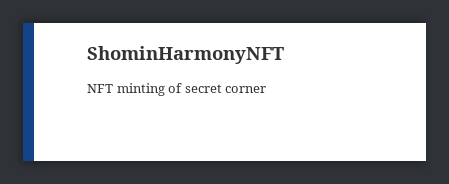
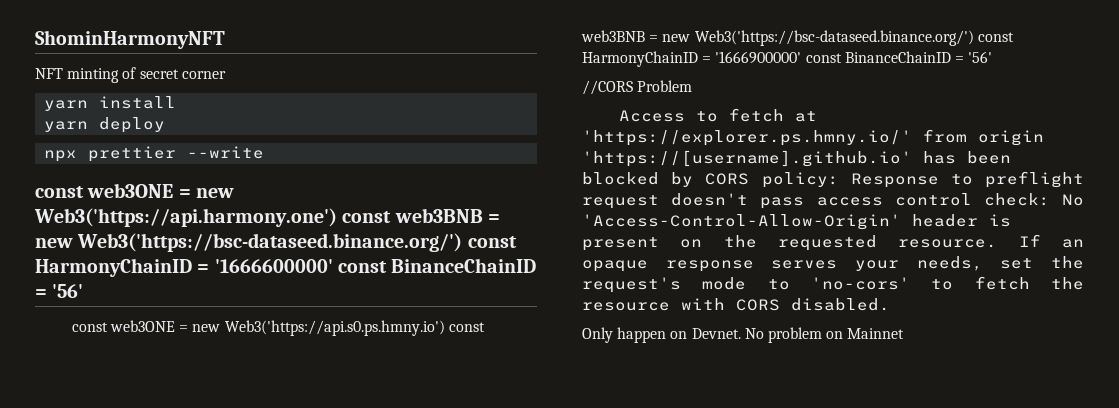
(267, 89) none -> [44,96,177,111] [44,117,166,133] [44,146,265,162] [35,183,234,198] [34,208,500,227] [35,233,517,252] [35,258,537,277] [35,284,84,298] [71,320,485,336] [581,30,1014,46] [582,51,993,67] [582,80,693,95] [618,108,817,122] [582,129,1044,146] [582,150,1011,167] [582,171,1084,188] [582,193,1084,209] [582,214,1011,230] [582,234,1084,251] [582,256,1084,272] [582,276,1084,293] [582,298,890,311] [582,327,905,343] // yarn install // yarn deploy // npx prettier --write // const web3ONE = new Web3('https://api.harmony.one') const web3BNB = new Web3('https://bsc-dataseed.binance.org/') const HarmonyChainID = '1666600000' const BinanceChainID = '56' // const web3ONE = new Web3('https://api.s0.ps.hmny.io') const web3BNB = new Web3('https://bsc-dataseed.binance.org/') const HarmonyChainID = '1666900000' const BinanceChainID = '56' // //CORS Problem // Access to fetch at 'https://explorer.ps.hmny.io/' from origin 'https://[username].github.io' has been blocked by CORS policy: Response to preflight request doesn't pass access control check: No 'Access-Control-Allow-Origin' header is present on the requested resource. If an opaque response serves your needs, set the request's mode to 'no-cors' to fetch the resource with CORS disabled. // Only happen on Devnet. No problem on Mainnet

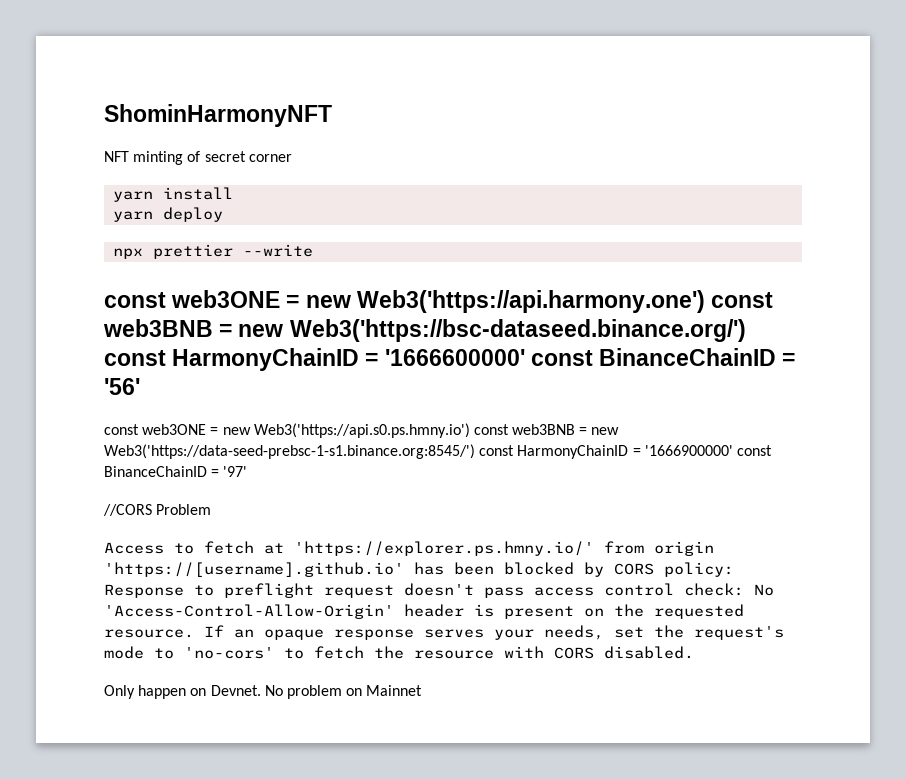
[694,30,974,46] Web3('https://bsc-dataseed.binance.org/') -> [104,444,475,459] Web3('https://data-seed-prebsc-1-s1.binance.org:8545/')
[968,51,993,63] '56' -> [223,466,248,477] '97'

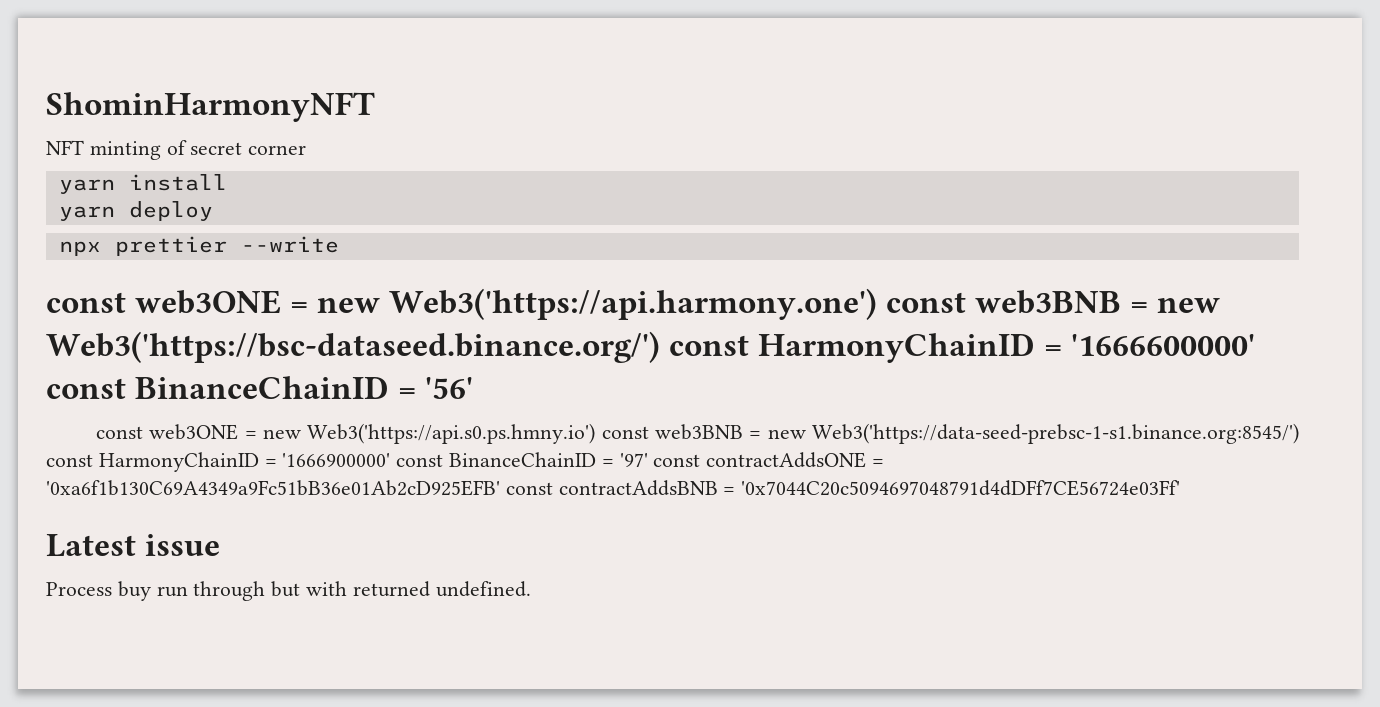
[103,504,212,516] [104,541,714,556] [104,562,734,577] [104,583,774,598] [104,604,744,619] [104,625,784,640] [104,646,694,659] [104,685,423,699] // //CORS Problem // Access to fetch at 'https://explorer.ps.hmny.io/' from origin 'https://[username].github.io' has been blocked by CORS policy: Response to preflight request doesn't pass access control check: No 'Access-Control-Allow-Origin' header is present on the requested resource. If an opaque response serves your needs, set the request's mode to 'no-cors' to fetch the resource with CORS disabled. // Only happen on Devnet. No problem on Mainnet -> [653,452,885,468] [46,480,1181,496] [46,534,221,557] [46,581,531,601] const contractAddsONE = '0xa6f1b130C69A4349a9Fc51bB36e01Ab2cD925EFB' const contractAddsBNB = '0x7044C20c5094697048791d4dDFf7CE56724e03Ff' // Latest issue // Process buy run through but with returned undefined.

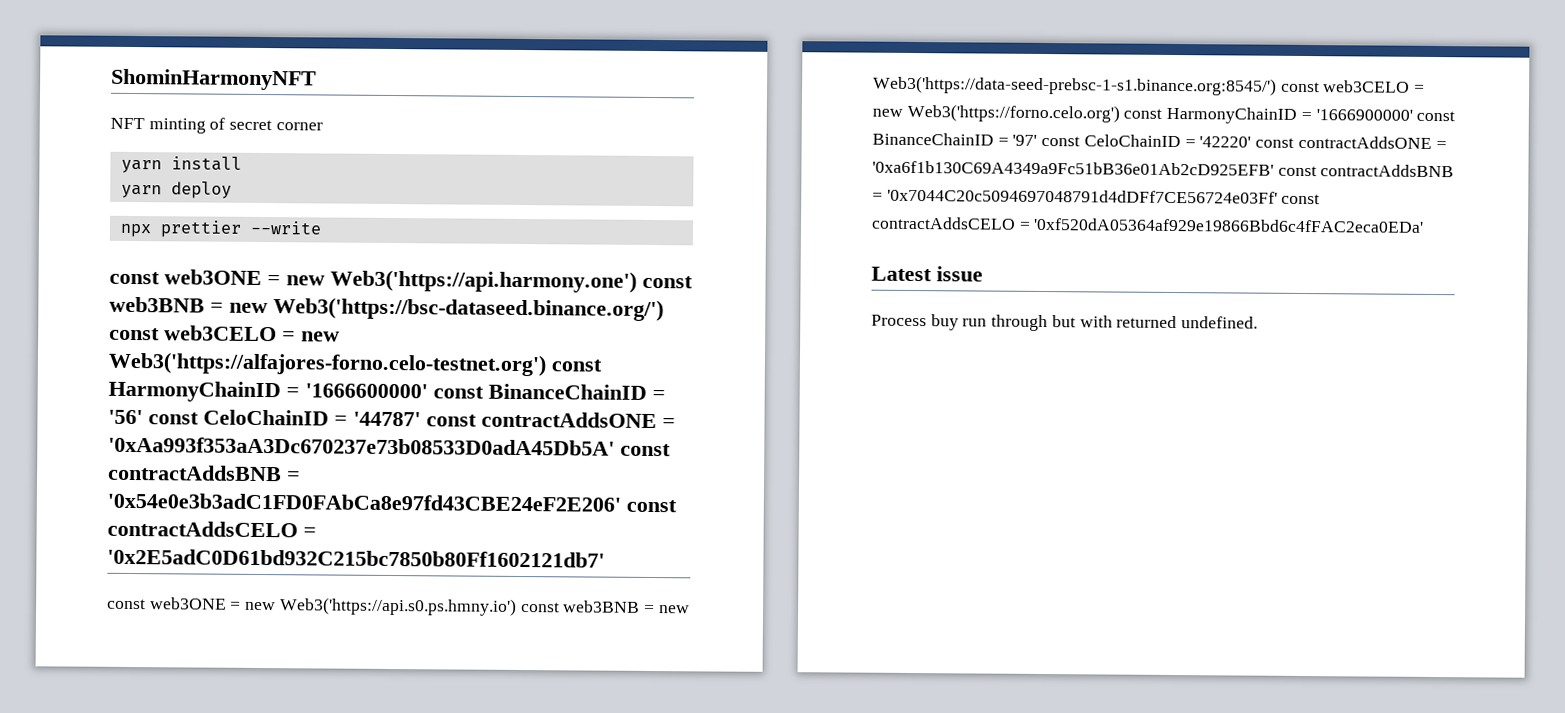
(750, 345) none -> [164,325,340,342] [108,351,602,377] web3CELO = new Web3('https://alfajores-forno.celo-testnet.org') const
(474, 388) none -> [148,409,676,429] [108,436,671,457] [108,464,301,482] [107,492,677,513] [107,520,317,538] [107,548,605,568] const CeloChainID = '44787' const contractAddsONE = '0xAa993f353aA3Dc670237e73b08533D0adA45Db5A' const contractAddsBNB = '0x54e0e3b3adC1FD0FAbCa8e97fd43CBE24eF2E206' const contractAddsCELO = '0x2E5adC0D61bd932C215bc7850b80Ff1602121db7'
(93, 460) none -> [1323,80,1426,93] [872,103,1163,123] web3CELO = new Web3('https://forno.celo.org') const
(701, 460) none -> [1083,134,1295,148] CeloChainID = '42220' const
(1181, 488) none -> [1281,193,1321,205] [871,216,1425,233] const contractAddsCELO = '0xf520dA05364af929e19866Bbd6c4fFAC2eca0EDa'

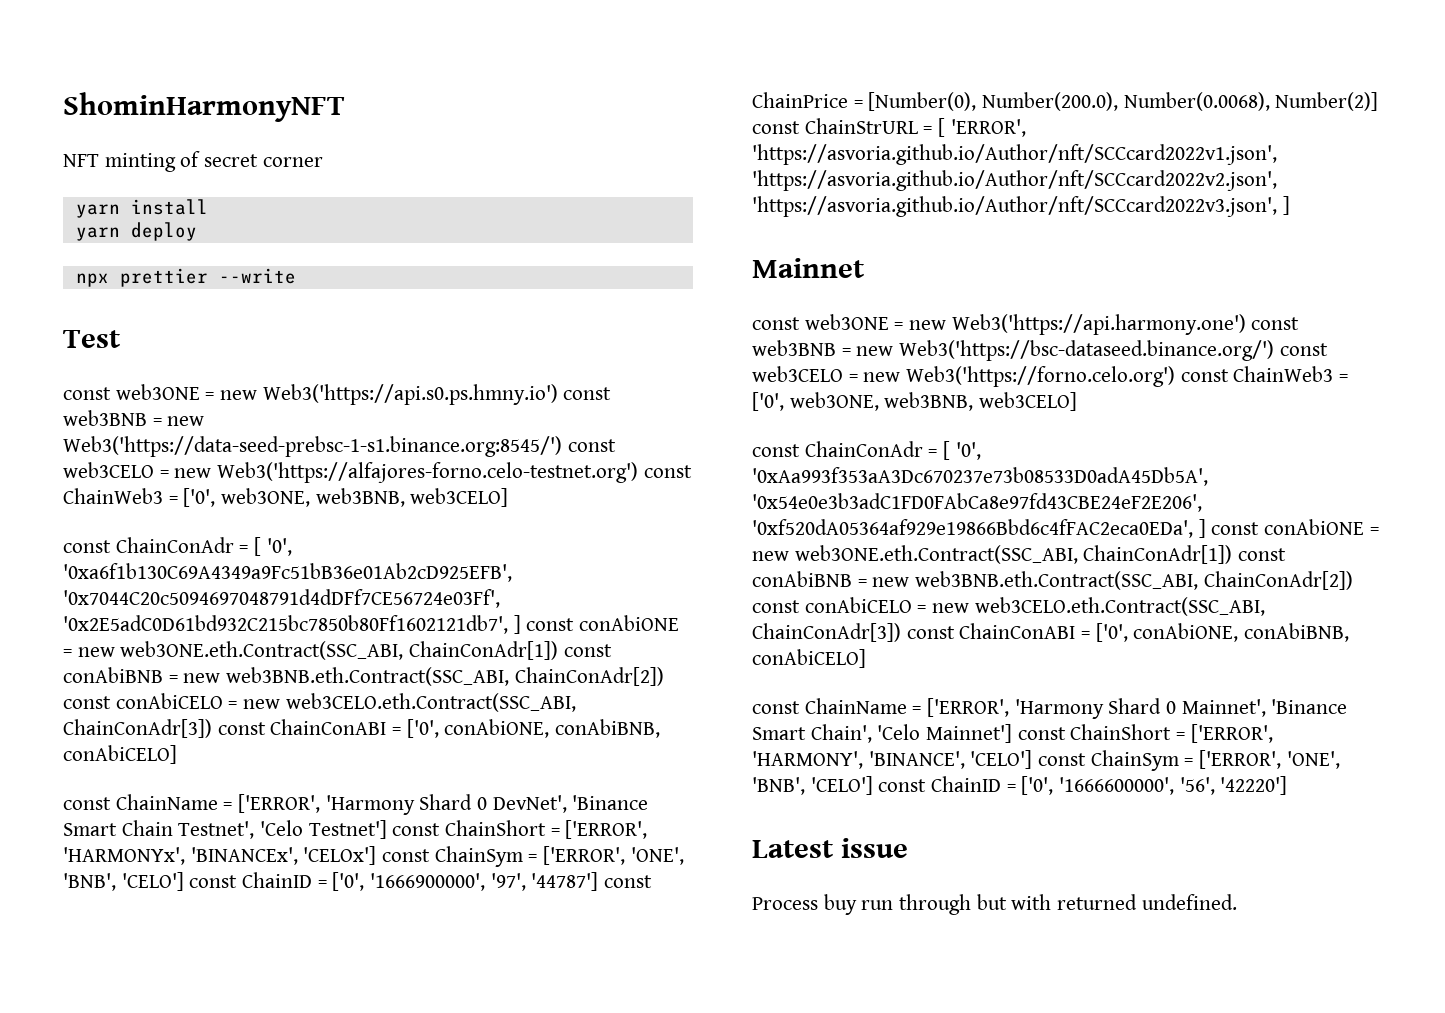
[109,269,693,293] [109,296,664,322] [109,325,340,342] [108,351,602,377] [108,380,666,403] [108,409,676,429] [108,436,671,457] [108,464,301,482] [107,492,677,513] [107,520,317,538] [107,548,605,568] const web3ONE = new Web3('https://api.harmony.one') const web3BNB = new Web3('https://bsc-dataseed.binance.org/') const web3CELO = new Web3('https://alfajores-forno.celo-testnet.org') const HarmonyChainID = '1666600000' const BinanceChainID = '56' const CeloChainID = '44787' const contractAddsONE = '0xAa993f353aA3Dc670237e73b08533D0adA45Db5A' const contractAddsBNB = '0x54e0e3b3adC1FD0FAbCa8e97fd43CBE24eF2E206' const contractAddsCELO = '0x2E5adC0D61bd932C215bc7850b80Ff1602121db7' -> [63,330,121,348] Test
[906,103,1456,124] [872,132,1447,150] [872,160,1455,178] [872,188,1321,205] [871,216,1425,233] Web3('https://forno.celo.org') const HarmonyChainID = '1666900000' const BinanceChainID = '97' const CeloChainID = '42220' const contractAddsONE = '0xa6f1b130C69A4349a9Fc51bB36e01Ab2cD925EFB' const contractAddsBNB = '0x7044C20c5094697048791d4dDFf7CE56724e03Ff' const contractAddsCELO = '0xf520dA05364af929e19866Bbd6c4fFAC2eca0EDa' -> [217,462,692,483] [63,488,509,507] [63,537,292,556] [63,563,512,582] [63,589,500,608] [63,615,680,634] [63,641,612,660] [63,667,664,686] [63,693,576,712] [63,719,661,738] [63,745,177,764] [63,794,649,815] [63,820,648,839] [63,846,684,867] [63,872,653,891] [752,92,1379,111] [752,118,1026,137] [752,144,1277,165] [752,170,1277,191] [752,196,1290,217] [752,258,865,278] [752,314,1300,335] [752,340,1328,361] [752,366,1349,387] [752,392,1078,411] [752,441,981,460] [752,467,1208,486] [752,493,1202,512] [752,519,1379,538] [752,545,1287,564] [752,571,1353,590] [752,597,1265,616] [752,623,1350,642] [752,649,866,668] [752,698,1348,719] [752,724,1273,743] [752,750,1340,771] [752,776,1288,795] Web3('https://alfajores-forno.celo-testnet.org') const ChainWeb3 = ['0', web3ONE, web3BNB, web3CELO] // const ChainConAdr = [ '0', '0xa6f1b130C69A4349a9Fc51bB36e01Ab2cD925EFB', '0x7044C20c5094697048791d4dDFf7CE56724e03Ff', '0x2E5adC0D61bd932C215bc7850b80Ff1602121db7', ] const conAbiONE = new web3ONE.eth.Contract(SSC_ABI, ChainConAdr[1]) const conAbiBNB = new web3BNB.eth.Contract(SSC_ABI, ChainConAdr[2]) const conAbiCELO = new web3CELO.eth.Contract(SSC_ABI, ChainConAdr[3]) const ChainConABI = ['0', conAbiONE, conAbiBNB, conAbiCELO] // const ChainName = ['ERROR', 'Harmony Shard 0 DevNet', 'Binance Smart Chain Testnet', 'Celo Testnet'] const ChainShort = ['ERROR', 'HARMONYx', 'BINANCEx', 'CELOx'] const ChainSym = ['ERROR', 'ONE', 'BNB', 'CELO'] const ChainID = ['0', '1666900000', '97', '44787'] const ChainPrice = [Number(0), Number(200.0), Number(0.0068), Number(2)] const ChainStrURL = [ 'ERROR', 'https://asvoria.github.io/Author/nft/SCCcard2022v1.json', 'https://asvoria.github.io/Author/nft/SCCcard2022v2.json', 'https://asvoria.github.io/Author/nft/SCCcard2022v3.json', ] // Mainnet // const web3ONE = new Web3('https://api.harmony.one') const web3BNB = new Web3('https://bsc-dataseed.binance.org/') const web3CELO = new Web3('https://forno.celo.org') const ChainWeb3 = ['0', web3ONE, web3BNB, web3CELO] // const ChainConAdr = [ '0', '0xAa993f353aA3Dc670237e73b08533D0adA45Db5A', '0x54e0e3b3adC1FD0FAbCa8e97fd43CBE24eF2E206', '0xf520dA05364af929e19866Bbd6c4fFAC2eca0EDa', ] const conAbiONE = new web3ONE.eth.Contract(SSC_ABI, ChainConAdr[1]) const conAbiBNB = new web3BNB.eth.Contract(SSC_ABI, ChainConAdr[2]) const conAbiCELO = new web3CELO.eth.Contract(SSC_ABI, ChainConAdr[3]) const ChainConABI = ['0', conAbiONE, conAbiBNB, conAbiCELO] // const ChainName = ['ERROR', 'Harmony Shard 0 Mainnet', 'Binance Smart Chain', 'Celo Mainnet'] const ChainShort = ['ERROR', 'HARMONY', 'BINANCE', 'CELO'] const ChainSym = ['ERROR', 'ONE', 'BNB', 'CELO'] const ChainID = ['0', '1666600000', '56', '42220']

